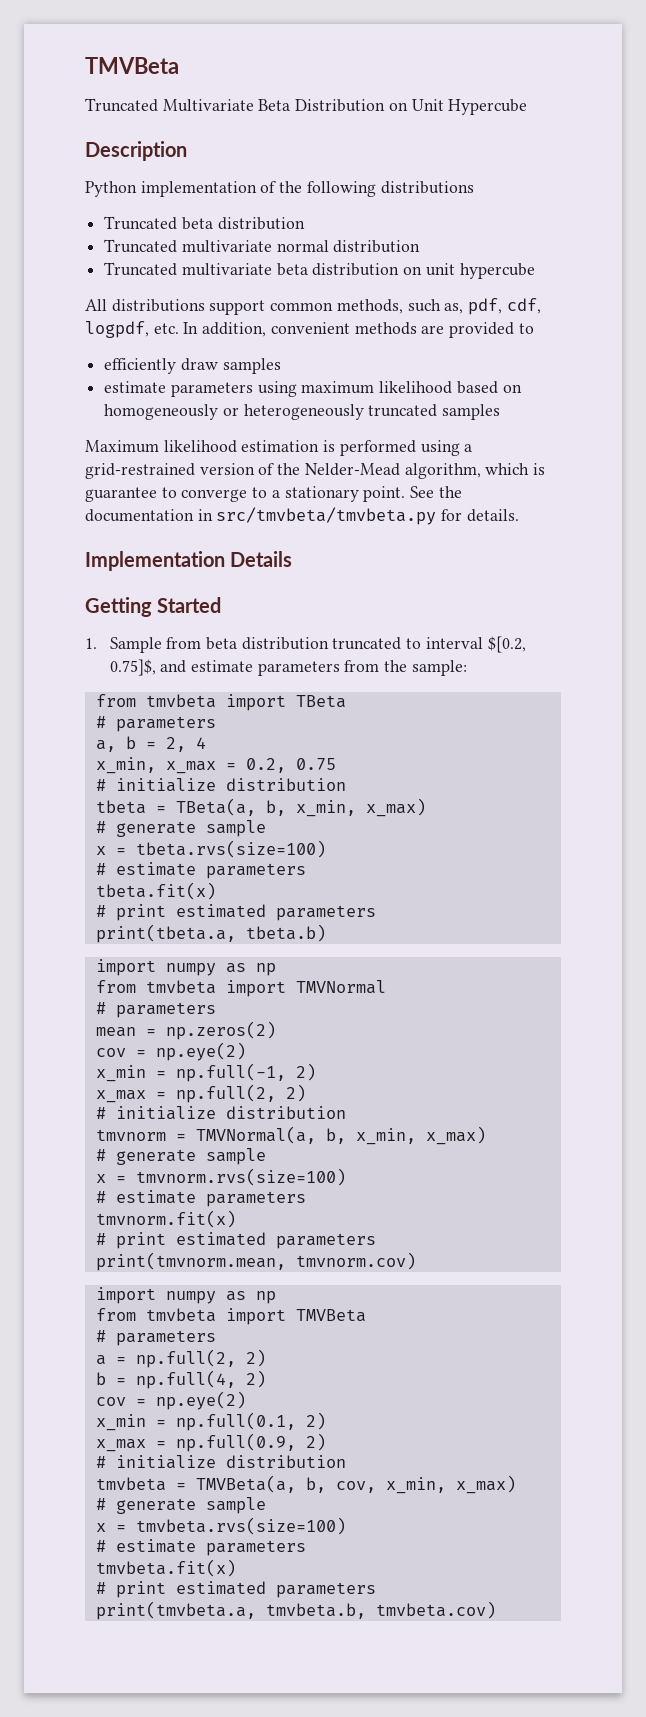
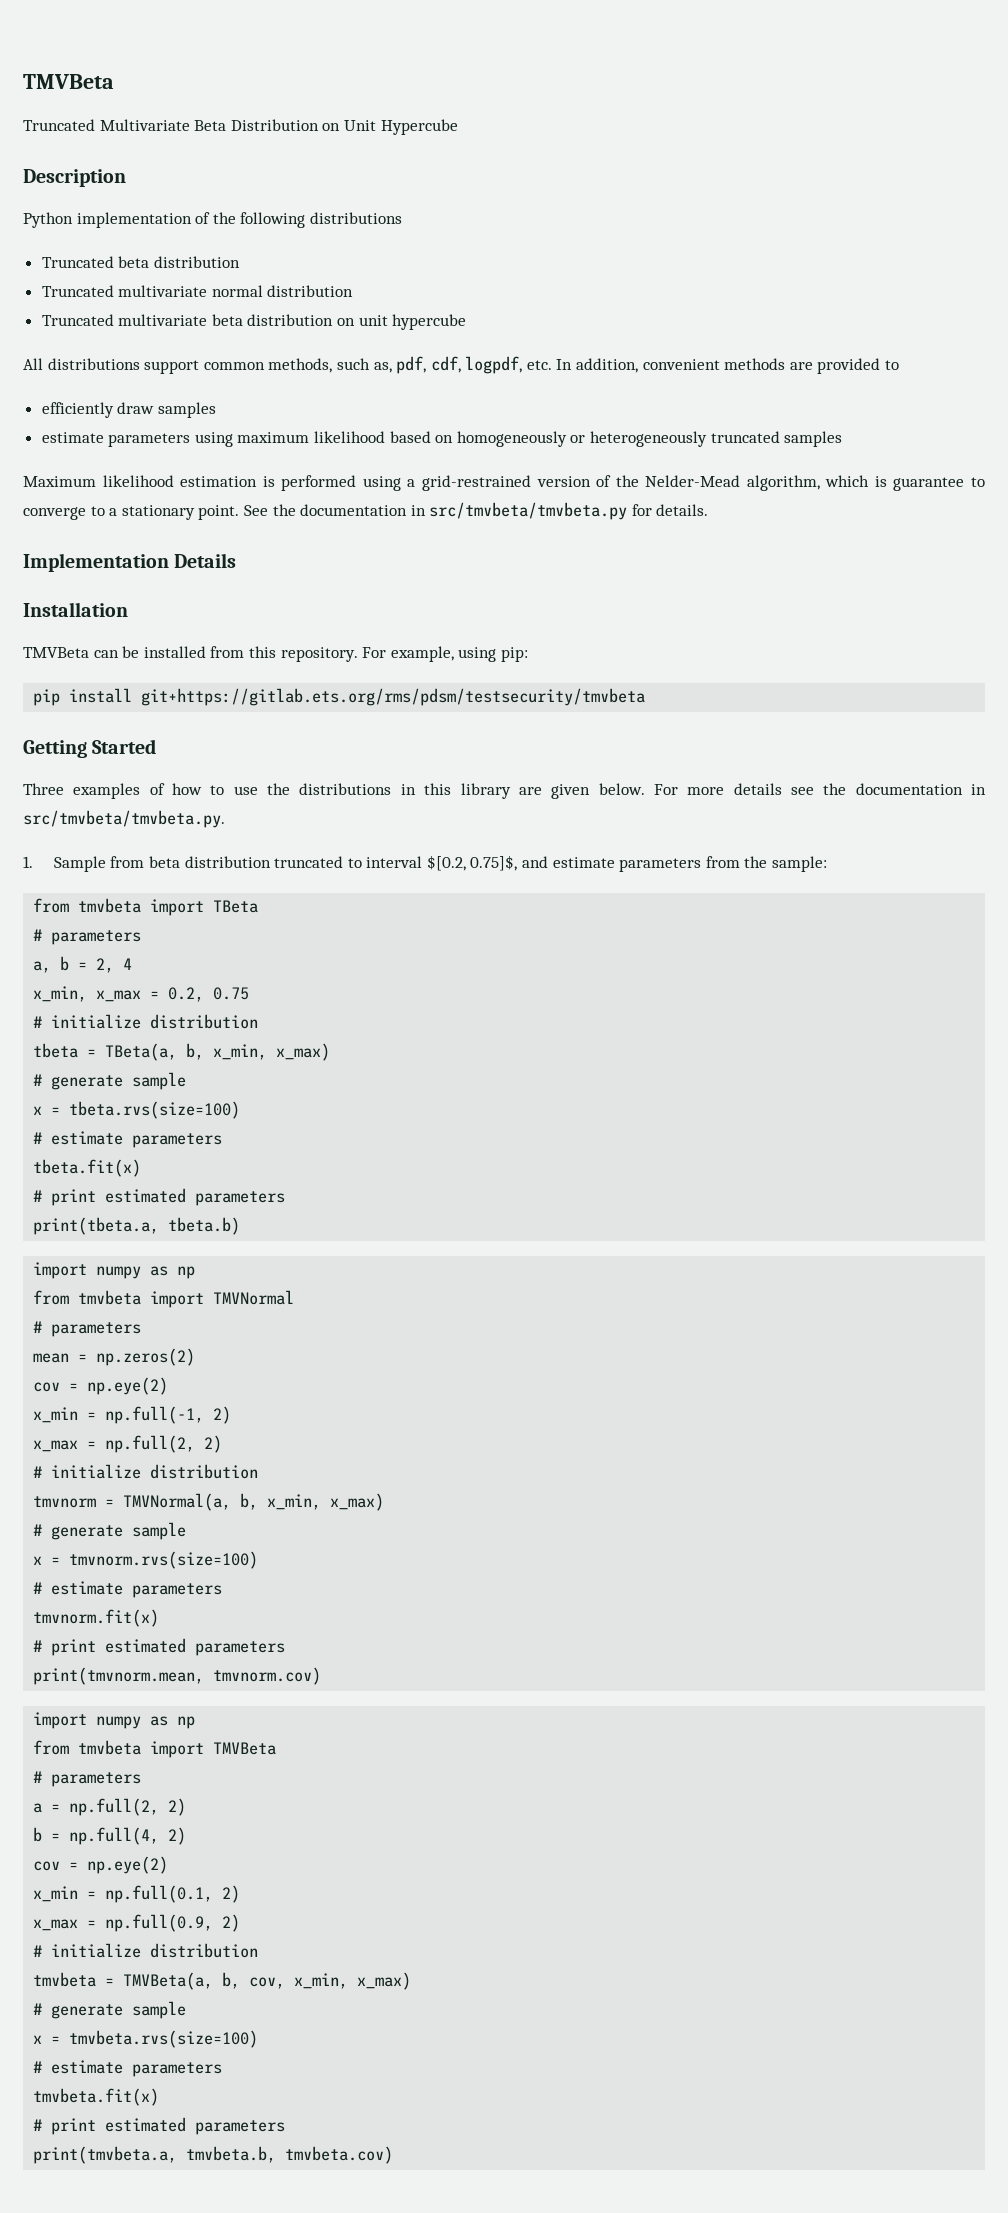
[85,597,222,617] Getting Started -> [23,602,128,617] [23,646,528,662] [33,688,646,706] [23,739,157,758] [23,783,987,799] [23,810,225,828] Installation // TMVBeta can be installed from this repository. For example, using pip: // pip install git+https://gitlab.ets.org/rms/pdsm/testsecurity/tmvbeta // Getting Started // Three examples of how to use the distributions in this library are given below. For more details see the documentation in src/tmvbeta/tmvbeta.py.

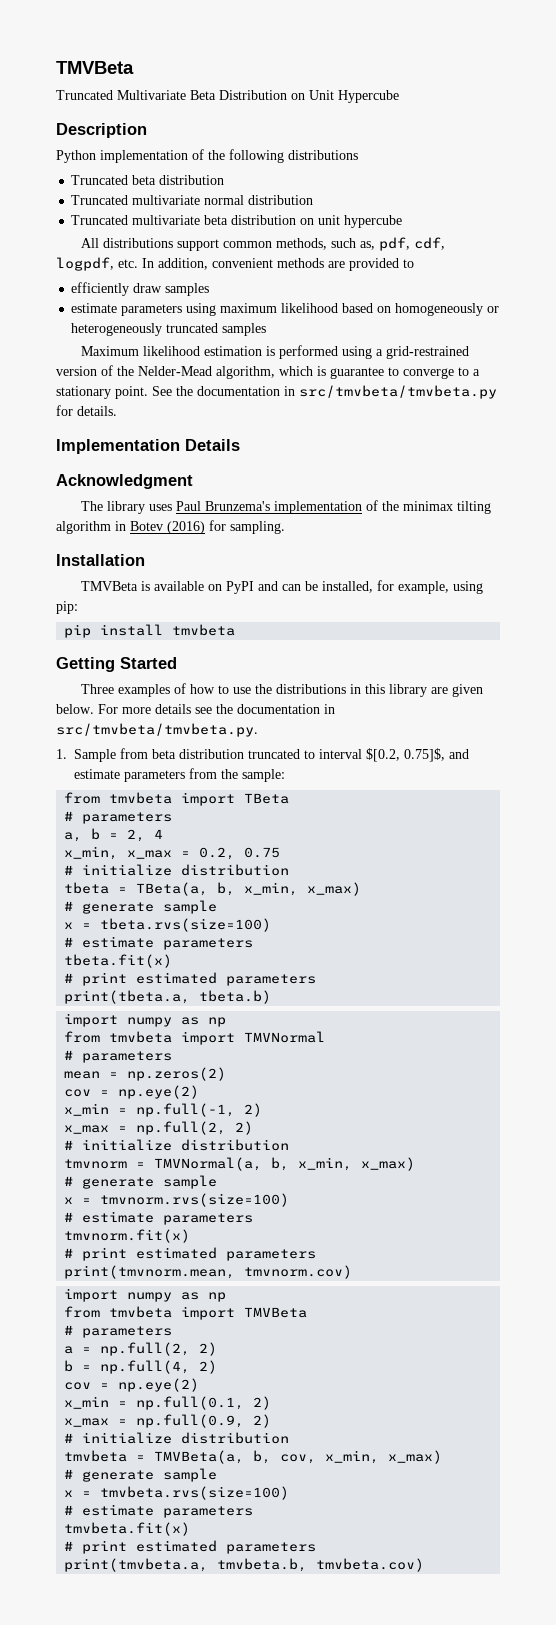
[23,602,128,617] [23,646,387,662] Installation // TMVBeta can be installed from this repository. For -> [56,474,193,489] [81,500,492,514] [56,520,285,534] [56,554,145,566] [81,580,395,594] Acknowledgment // The library uses Paul Brunzema's implementation of the minimax tilting algorithm in Botev (2016) for sampling. // Installation // TMVBeta is available on PyPI and can be installed, for
[141,688,646,706] git+https://gitlab.ets.org/rms/pdsm/testsecurity/tmvbeta -> [172,624,236,636] tmvbeta

